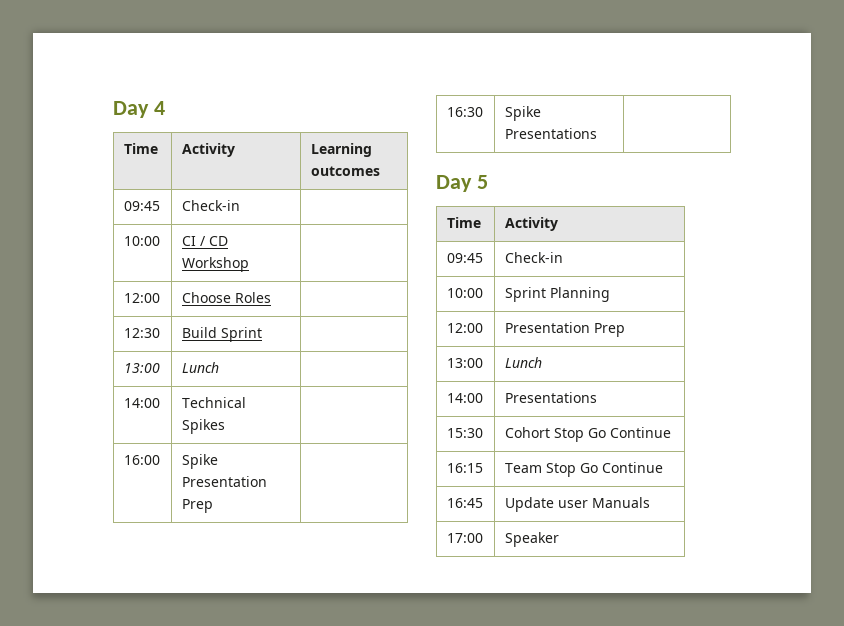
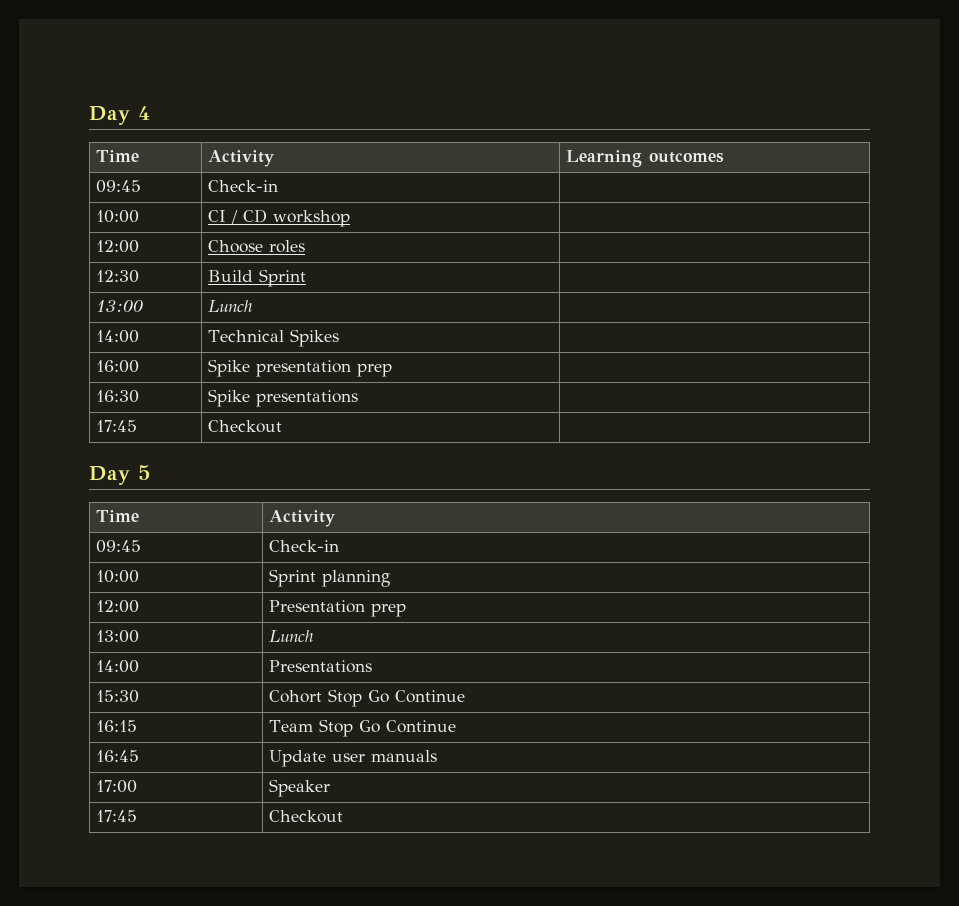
[181,257,249,272] Workshop -> [273,210,351,227] workshop
[234,292,271,303] Roles -> [269,240,306,253] roles
[181,476,267,487] [181,499,213,513] Presentation Prep -> [256,360,393,377] presentation prep
[504,128,597,139] Presentations -> [256,390,359,407] [96,420,138,432] [208,420,283,433] presentations | // 17:45 | Checkout
[549,287,610,302] Planning -> [322,570,391,587] planning
[593,323,625,337] Prep -> [371,603,407,617] prep
[591,497,650,508] Manuals -> [371,750,438,762] manuals
(559, 539) none -> [96,810,138,822] [269,810,344,823] // 17:45 | Checkout

